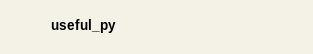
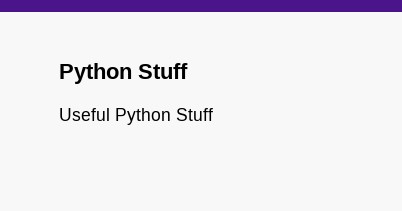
[51,19,116,33] useful_py -> [59,63,188,84] [59,108,213,125] Python Stuff // Useful Python Stuff

